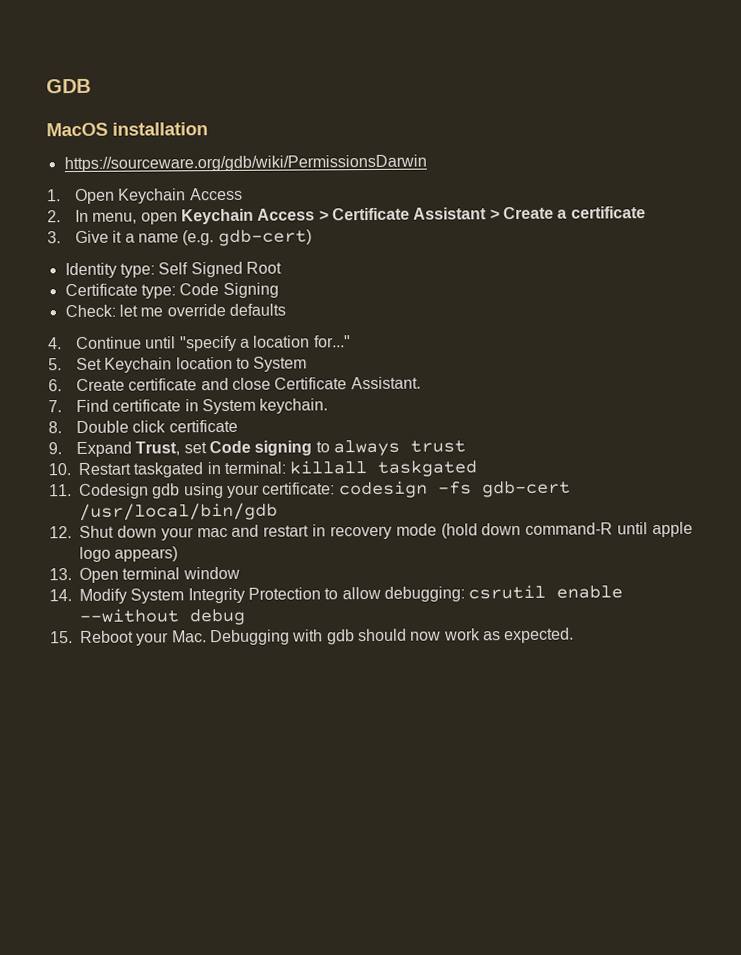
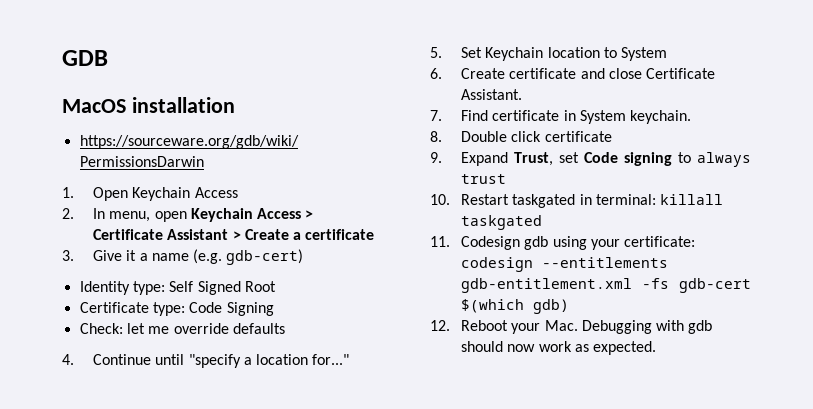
[437,480,571,498] [79,502,278,521] [49,521,693,541] [79,546,179,562] [49,566,240,583] [49,584,624,604] [79,608,246,626] [50,631,73,644] -fs gdb-cert /usr/local/bin/gdb // 12. Shut down your mac and restart in recovery mode (hold down command-R until apple logo appears) // 13. Open terminal window // 14. Modify System Integrity Protection to allow debugging: csrutil enable --without debug // 15. -> [541,257,668,268] [460,278,751,293] [460,299,569,314] [430,320,450,331] --entitlements gdb-entitlement.xml -fs gdb-cert $(which gdb) // 12.

